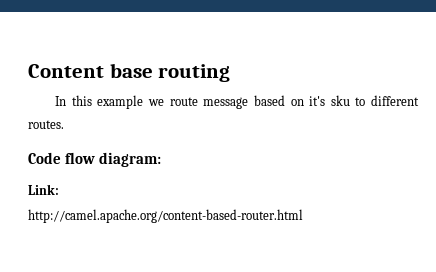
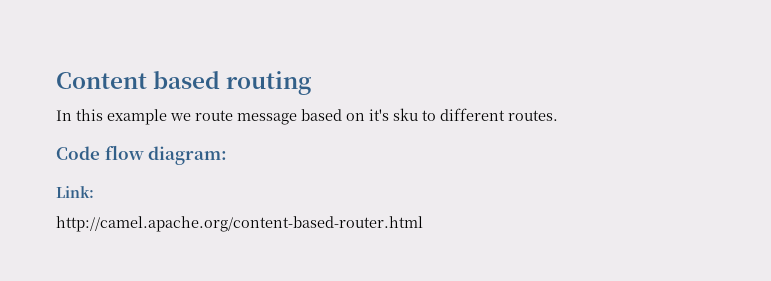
[109,63,153,78] base -> [153,71,221,89] based

